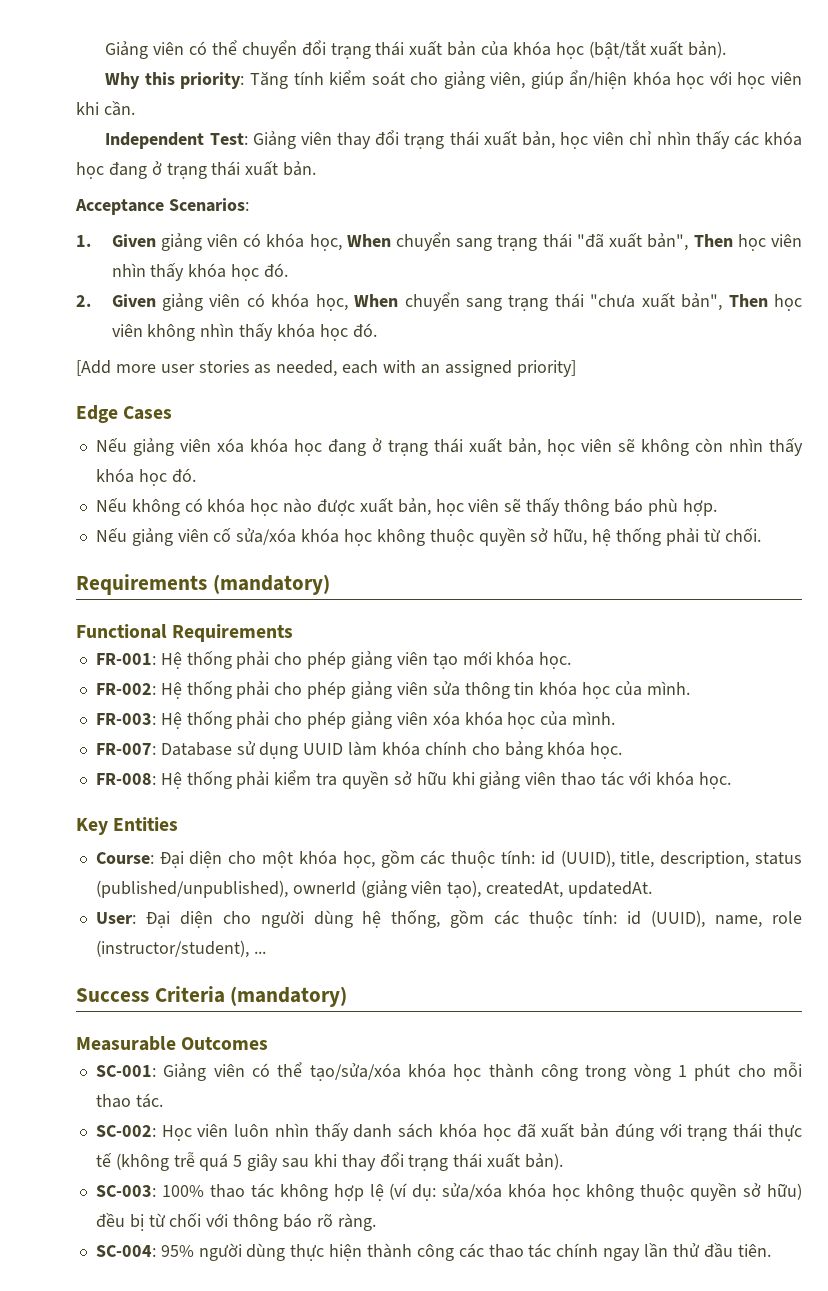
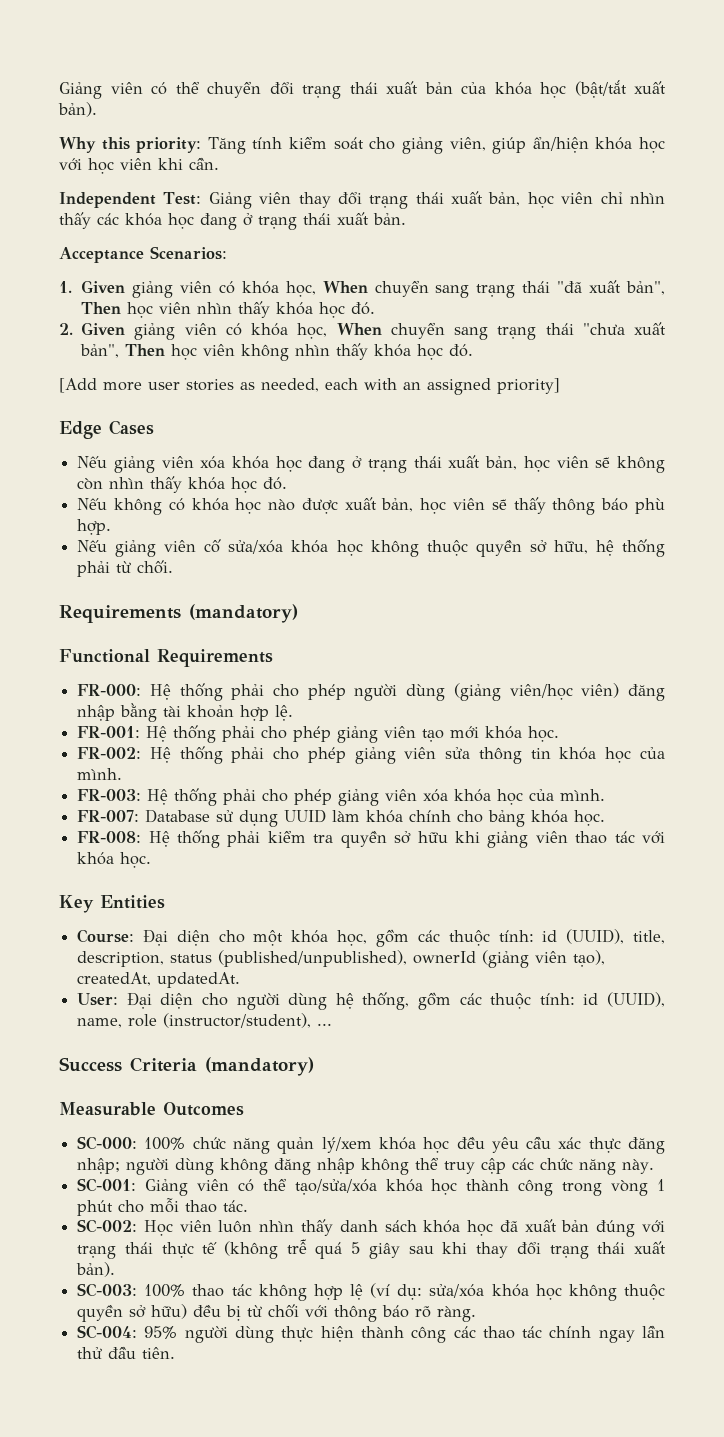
(294, 633) none -> [77,683,665,701] [77,703,294,722] // FR-000: Hệ thống phải cho phép người dùng (giảng viên/học viên) đăng nhập bằng tài khoản hợp lệ.
(269, 1043) none -> [77,1136,666,1154] [77,1157,655,1175] // SC-000: 100% chức năng quản lý/xem khóa học đều yêu cầu xác thực đăng nhập; người dùng không đăng nhập không thể truy cập các chức năng này.

